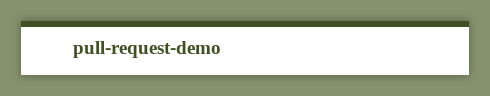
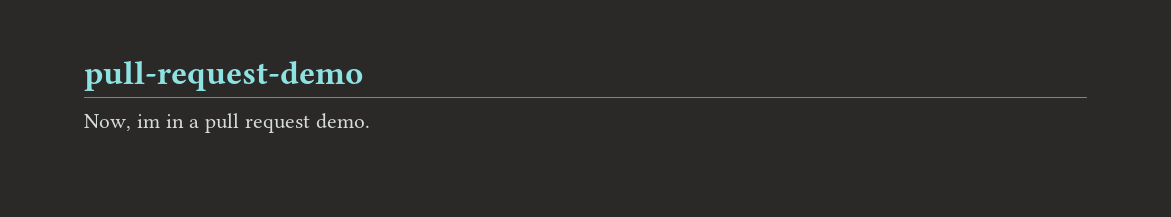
(221, 49) none -> [84,113,370,133] // Now, im in a pull request demo.

